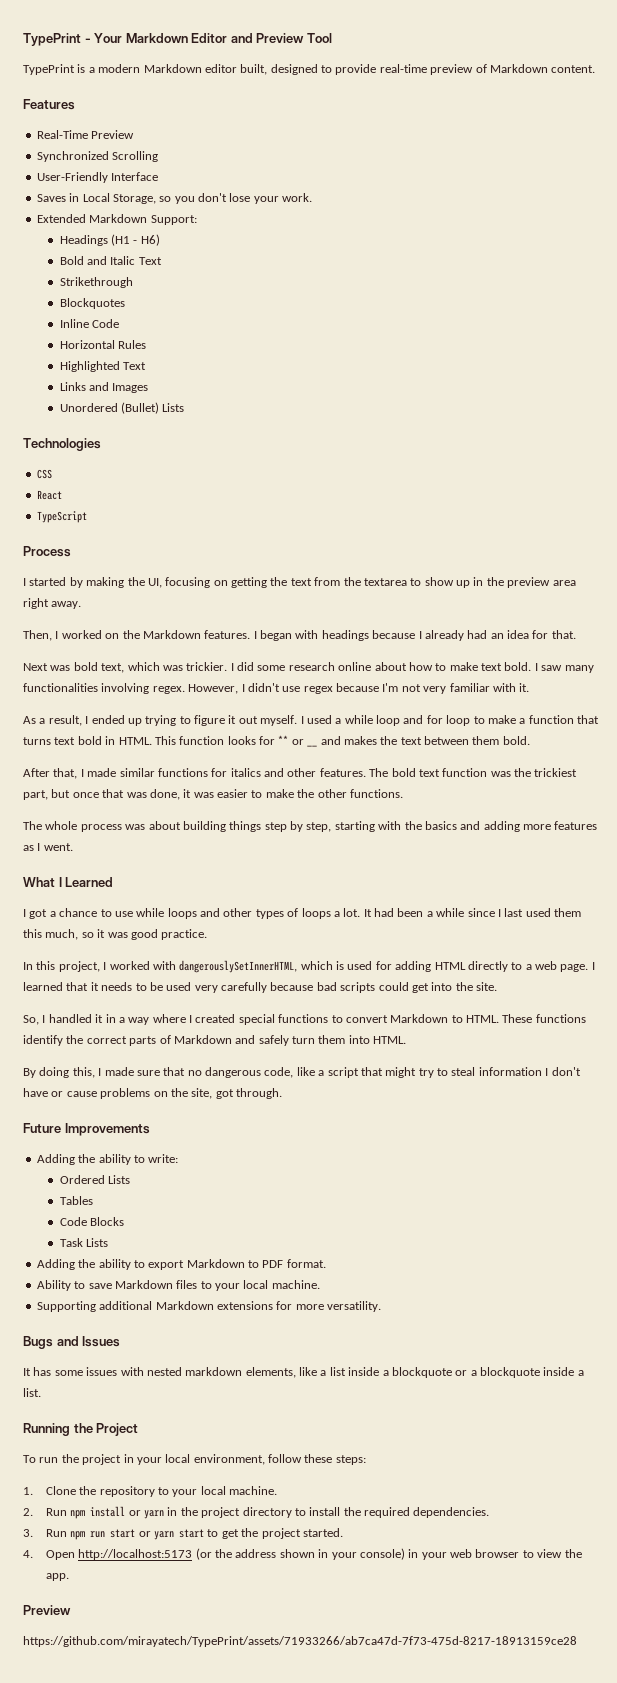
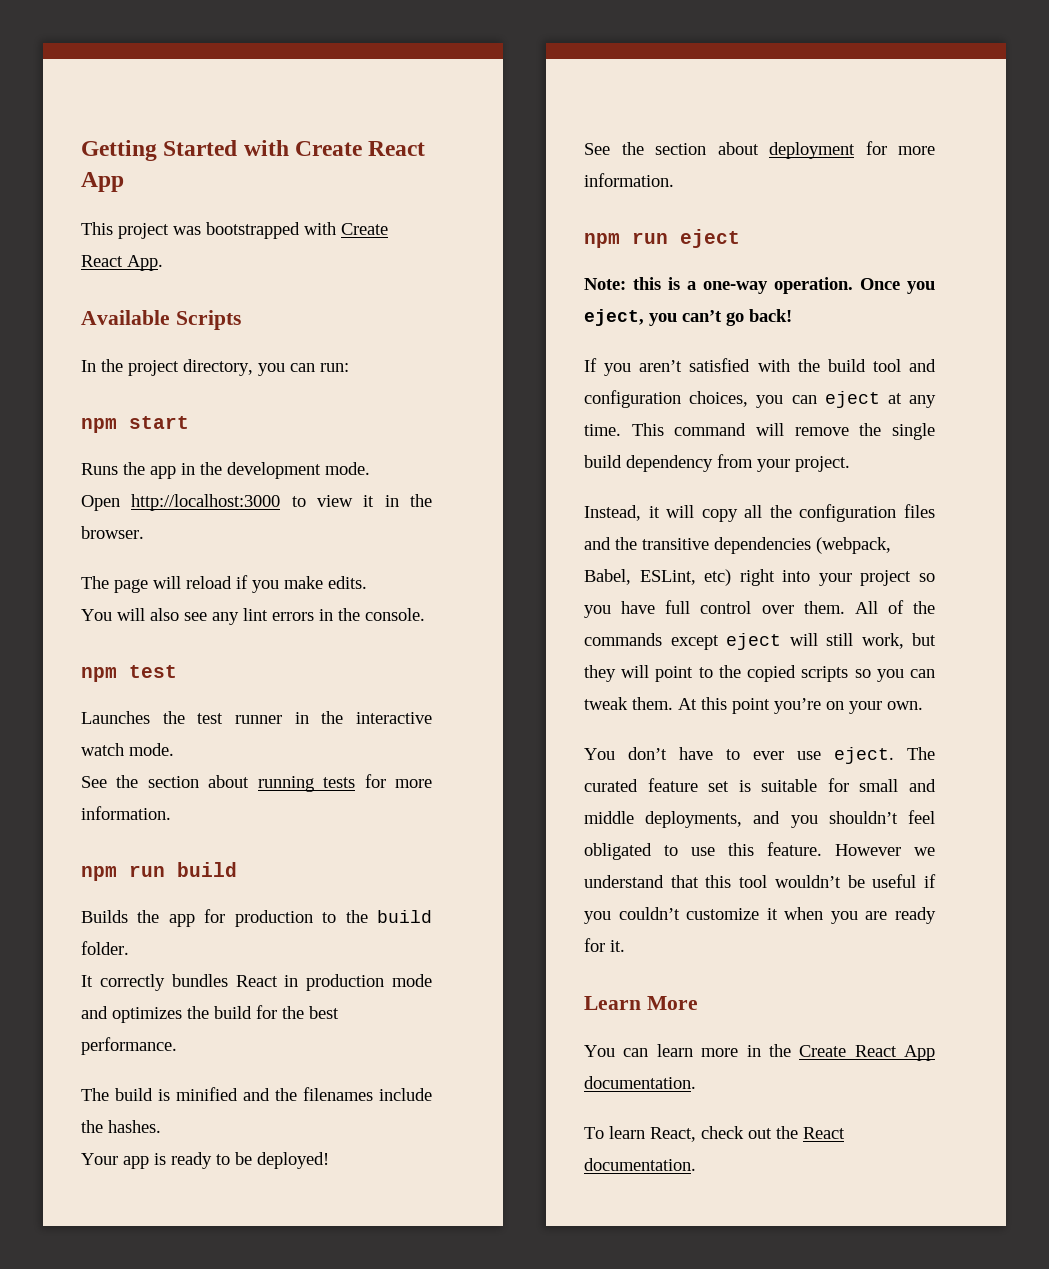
[23,33,332,46] [23,64,596,75] [23,99,75,110] [36,130,135,139] [36,151,159,162] [36,172,159,183] [36,193,313,204] [36,214,197,225] [59,234,160,246] [59,256,162,265] [59,277,133,288] [59,298,125,309] [59,319,120,328] [59,340,147,349] [59,361,147,372] [59,382,149,393] [59,402,185,414] [23,438,101,451] [36,469,52,479] [36,490,62,500] [36,511,87,523] [23,546,71,557] [23,577,576,588] [23,598,82,609] [23,630,576,641] [23,662,594,673] [23,683,530,694] [23,715,599,726] [23,735,304,745] [307,745,318,747] [320,736,530,745] [23,768,578,779] [23,789,403,800] [23,821,598,832] [23,843,73,851] [23,877,114,887] [23,908,581,919] [23,929,208,940] [23,960,595,973] [23,982,497,993] [23,1014,586,1025] [23,1035,407,1046] [23,1067,581,1078] [23,1088,282,1099] [23,1123,150,1136] [36,1154,179,1165] [59,1175,131,1184] [59,1196,93,1205] [59,1217,125,1226] [59,1238,109,1247] [36,1259,326,1270] [36,1280,320,1291] [36,1301,381,1312] [23,1336,121,1349] [23,1367,584,1378] [23,1388,41,1397] [23,1423,139,1436] [23,1454,366,1465] [23,1486,278,1497] [23,1506,490,1519] [23,1528,343,1540] [23,1548,582,1560] [45,1573,69,1581] [23,1605,71,1615] [23,1636,577,1647] TypePrint - Your Markdown Editor and Preview Tool // TypePrint is a modern Markdown editor built, designed to provide real-time preview of Markdown content. // Features // Real-Time Preview // Synchronized Scrolling // User-Friendly Interface // Saves in Local Storage, so you don't lose your work. // Extended Markdown Support: // Headings (H1 - H6) // Bold and Italic Text // Strikethrough // Blockquotes // Inline Code // Horizontal Rules // Highlighted Text // Links and Images // Unordered (Bullet) Lists // Technologies // CSS // React // TypeScript // Process // I started by making the UI, focusing on getting the text from the textarea to show up in the preview area right away. // Then, I worked on the Markdown features. I began with headings because I already had an idea for that. // Next was bold text, which was trickier. I did some research online about how to make text bold. I saw many functionalities involving regex. However, I didn't use regex because I'm not very familiar with it. // As a result, I ended up trying to figure it out myself. I used a while loop and for loop to make a function that turns text bold in HTML. This function looks for ** or __ and makes the text between them bold. // After that, I made similar functions for italics and other features. The bold text function was the trickiest part, but once that was done, it was easier to make the other functions. // The whole process was about building things step by step, starting with the basics and adding more features as I went. // What I Learned // I got a chance to use while loops and other types of loops a lot. It had been a while since I last used them this much, so it was good practice. // In this project, I worked with dangerouslySetInnerHTML, which is used for adding HTML directly to a web page. I learned that it needs to be used very carefully because bad scripts could get into the site. // So, I handled it in a way where I created special functions to convert Markdown to HTML. These functions identify the correct parts of Markdown and safely turn them into HTML. // By doing this, I made sure that no dangerous code, like a script that might try to steal information I don't have or cause problems on the site, got through. // Future Improvements // Adding the ability to write: // Ordered Lists // Tables // Code Blocks // Task Lists // Adding the ability to export Markdown to PDF format. // Ability to save Markdown files to your local machine. // Supporting additional Markdown extensions for more versatility. // Bugs and Issues // It has some issues with nested markdown elements, like a list inside a blockquote or a blockquote inside a list. // Running the Project // To run the project in your local environment, follow these steps: // 1. Clone the repository to your local machine. // 2. Run npm install or yarn in the project directory to install the required dependencies. // 3. Run npm run start or yarn start to get the project started. // 4. Open http://localhost:5173 (or the address shown in your console) in your web browser to view the app. // Preview // https://github.com/mirayatech/TypePrint/assets/71933266/ab7ca47d-7f73-475d-8217-18913159ce28 -> [81,140,426,161] [81,172,124,192] [81,222,388,239] [81,255,163,271] [81,310,241,330] [81,359,349,376] [81,416,189,433] [81,462,370,479] [81,494,432,511] [81,526,144,539] [81,575,367,593] [81,608,425,625] [81,665,177,682] [81,711,432,724] [81,743,174,756] [81,774,432,792] [81,806,171,820] [81,862,237,881] [81,909,432,927] [81,941,129,955] [81,974,433,991] [81,1005,339,1023] [81,1037,177,1055] [81,1087,432,1101] [81,1120,161,1133] [81,1152,329,1169] [584,141,935,159] [584,173,674,187] [584,229,740,248] [584,277,935,294] [584,309,792,326] [584,358,936,376] [584,390,936,408] [584,423,935,440] [584,454,850,472] [584,504,935,522] [584,537,891,554] [584,569,935,586] [584,600,935,618] [584,633,936,650] [584,665,935,682] [584,697,923,714] [584,747,935,764] [584,778,936,792] [584,810,935,828] [584,842,935,860] [584,874,936,888] [584,907,936,924] [584,938,625,952] [584,996,698,1010] [584,1044,935,1061] [584,1076,696,1089] [584,1126,845,1142] [584,1158,696,1171] Getting Started with Create React App // This project was bootstrapped with Create React App. // Available Scripts // In the project directory, you can run: // npm start // Runs the app in the development mode. // Open http://localhost:3000 to view it in the browser. // The page will reload if you make edits. // You will also see any lint errors in the console. // npm test // Launches the test runner in the interactive watch mode. // See the section about running tests for more information. // npm run build // Builds the app for production to the build folder. // It correctly bundles React in production mode and optimizes the build for the best performance. // The build is minified and the filenames include the hashes. // Your app is ready to be deployed! // See the section about deployment for more information. // npm run eject // Note: this is a one-way operation. Once you eject, you can’t go back! // If you aren’t satisfied with the build tool and configuration choices, you can eject at any time. This command will remove the single build dependency from your project. // Instead, it will copy all the configuration files and the transitive dependencies (webpack, Babel, ESLint, etc) right into your project so you have full control over them. All of the commands except eject will still work, but they will point to the copied scripts so you can tweak them. At this point you’re on your own. // You don’t have to ever use eject. The curated feature set is suitable for small and middle deployments, and you shouldn’t feel obligated to use this feature. However we understand that this tool wouldn’t be useful if you couldn’t customize it when you are ready for it. // Learn More // You can learn more in the Create React App documentation. // To learn React, check out the React documentation.

